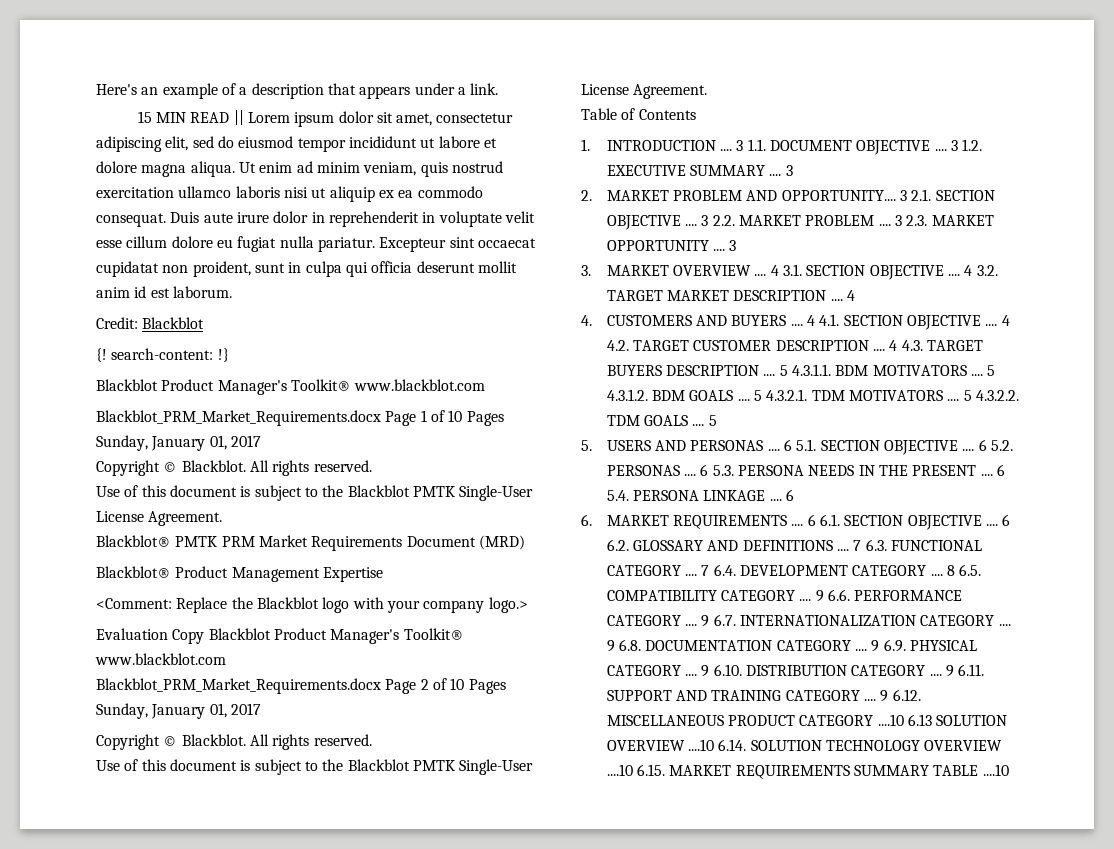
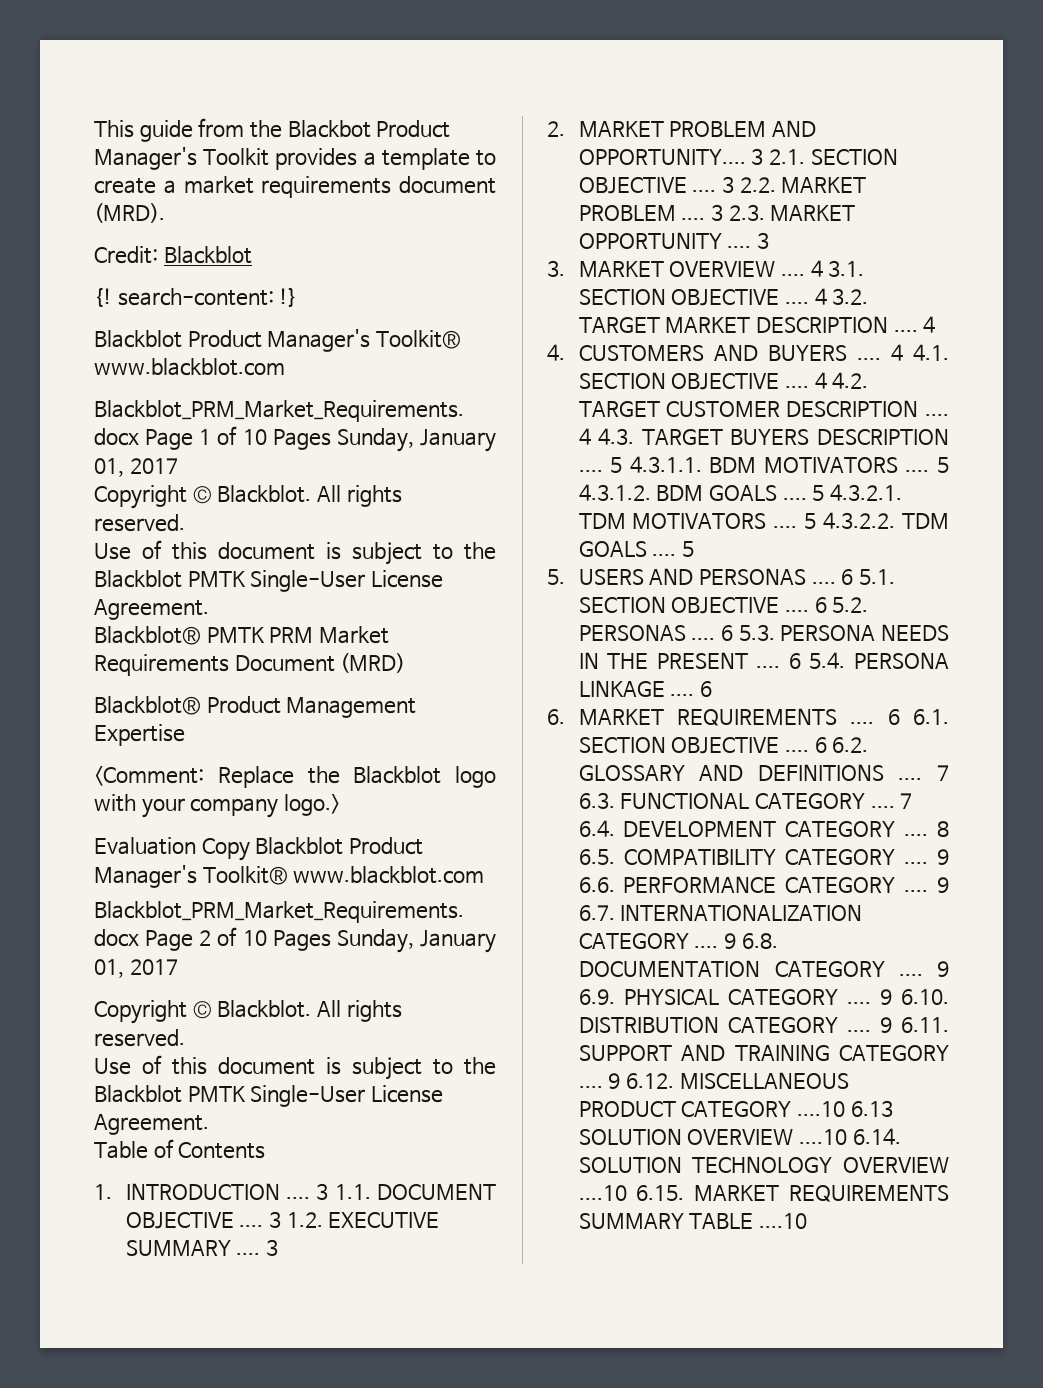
[96,83,499,99] [137,110,514,127] [96,136,497,152] [96,161,503,177] [96,186,483,202] [96,211,535,227] [96,236,536,252] [96,261,517,277] [96,286,232,298] Here's an example of a description that appears under a link. // 15 MIN READ || Lorem ipsum dolor sit amet, consectetur adipiscing elit, sed do eiusmod tempor incididunt ut labore et dolore magna aliqua. Ut enim ad minim veniam, quis nostrud exercitation ullamco laboris nisi ut aliquip ex ea commodo consequat. Duis aute irure dolor in reprehenderit in voluptate velit esse cillum dolore eu fugiat nulla pariatur. Excepteur sint occaecat cupidatat non proident, sunt in culpa qui officia deserunt mollit anim id est laborum. -> [94,118,451,142] [94,147,496,170] [94,176,496,198] [94,203,165,223] This guide from the Blackbot Product Manager's Toolkit provides a template to create a market requirements document (MRD).

